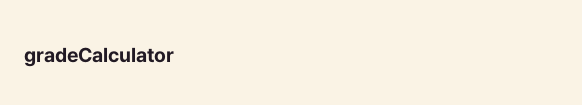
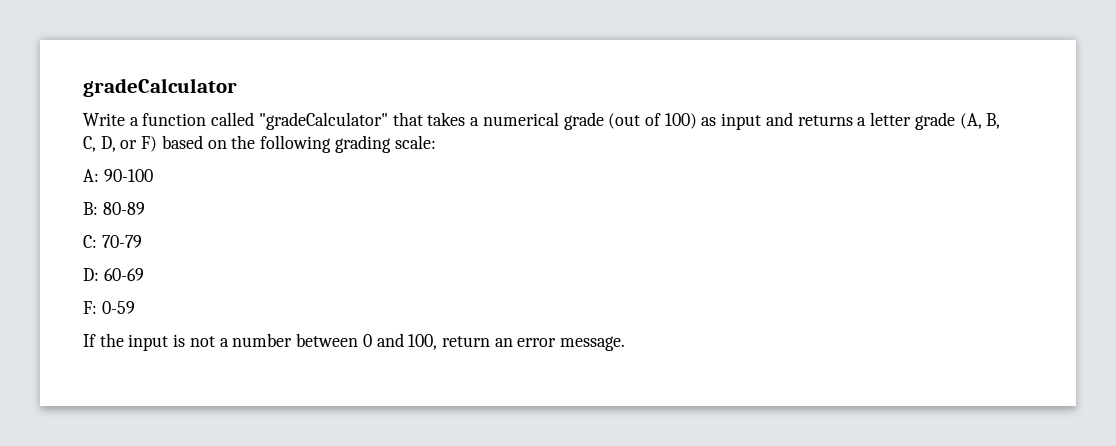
(174, 57) none -> [83,112,1001,130] [83,135,436,153] [83,169,153,182] [83,202,145,215] [83,235,142,248] [83,268,144,281] [83,301,135,314] [83,333,626,351] // Write a function called "gradeCalculator" that takes a numerical grade (out of 100) as input and returns a letter grade (A, B, C, D, or F) based on the following grading scale: // A: 90-100 // B: 80-89 // C: 70-79 // D: 60-69 // F: 0-59 // If the input is not a number between 0 and 100, return an error message.

